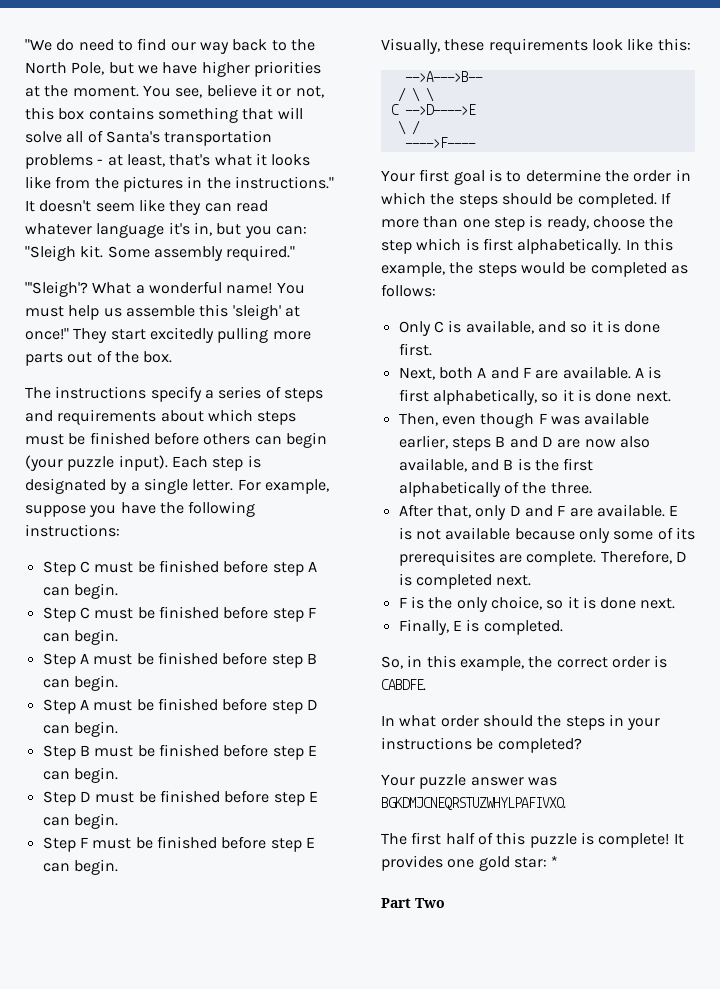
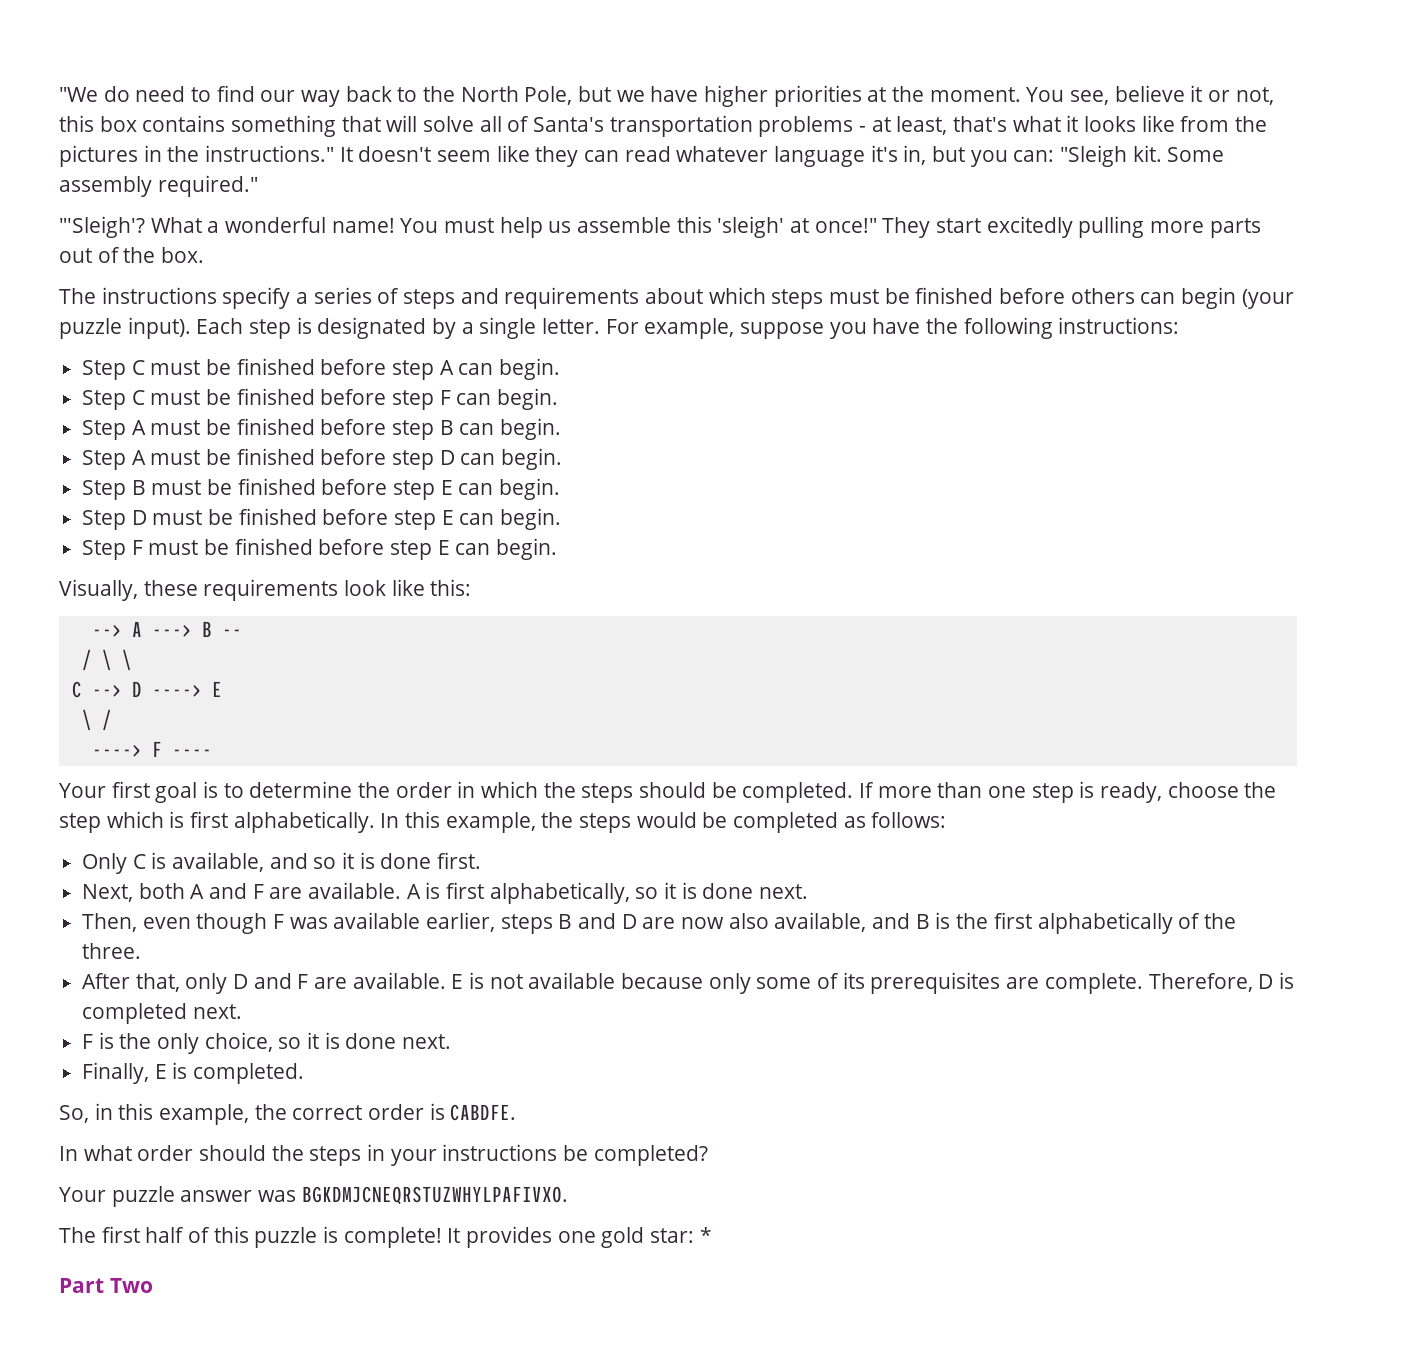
[404,71,483,82] -->A--->B-- -> [91,621,242,637] --> A ---> B --
[404,104,476,115] -->D---->E -> [91,681,222,697] --> D ----> E
[404,137,476,148] ---->F---- -> [91,741,212,757] ----> F ----

